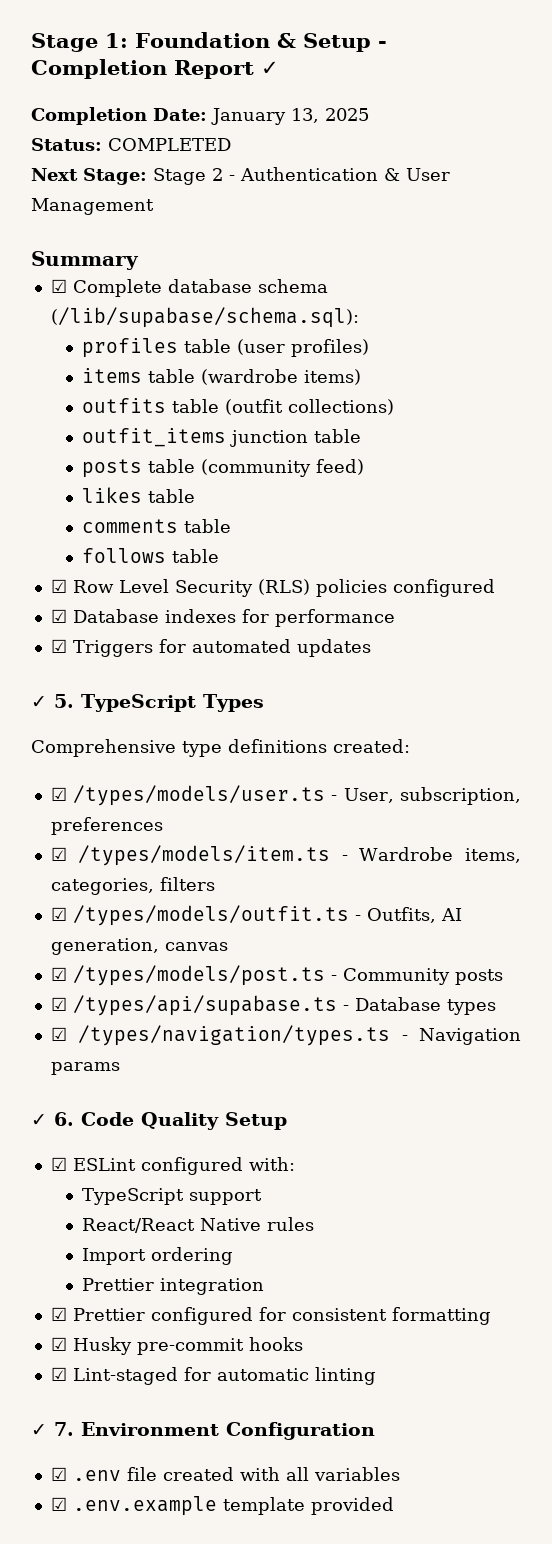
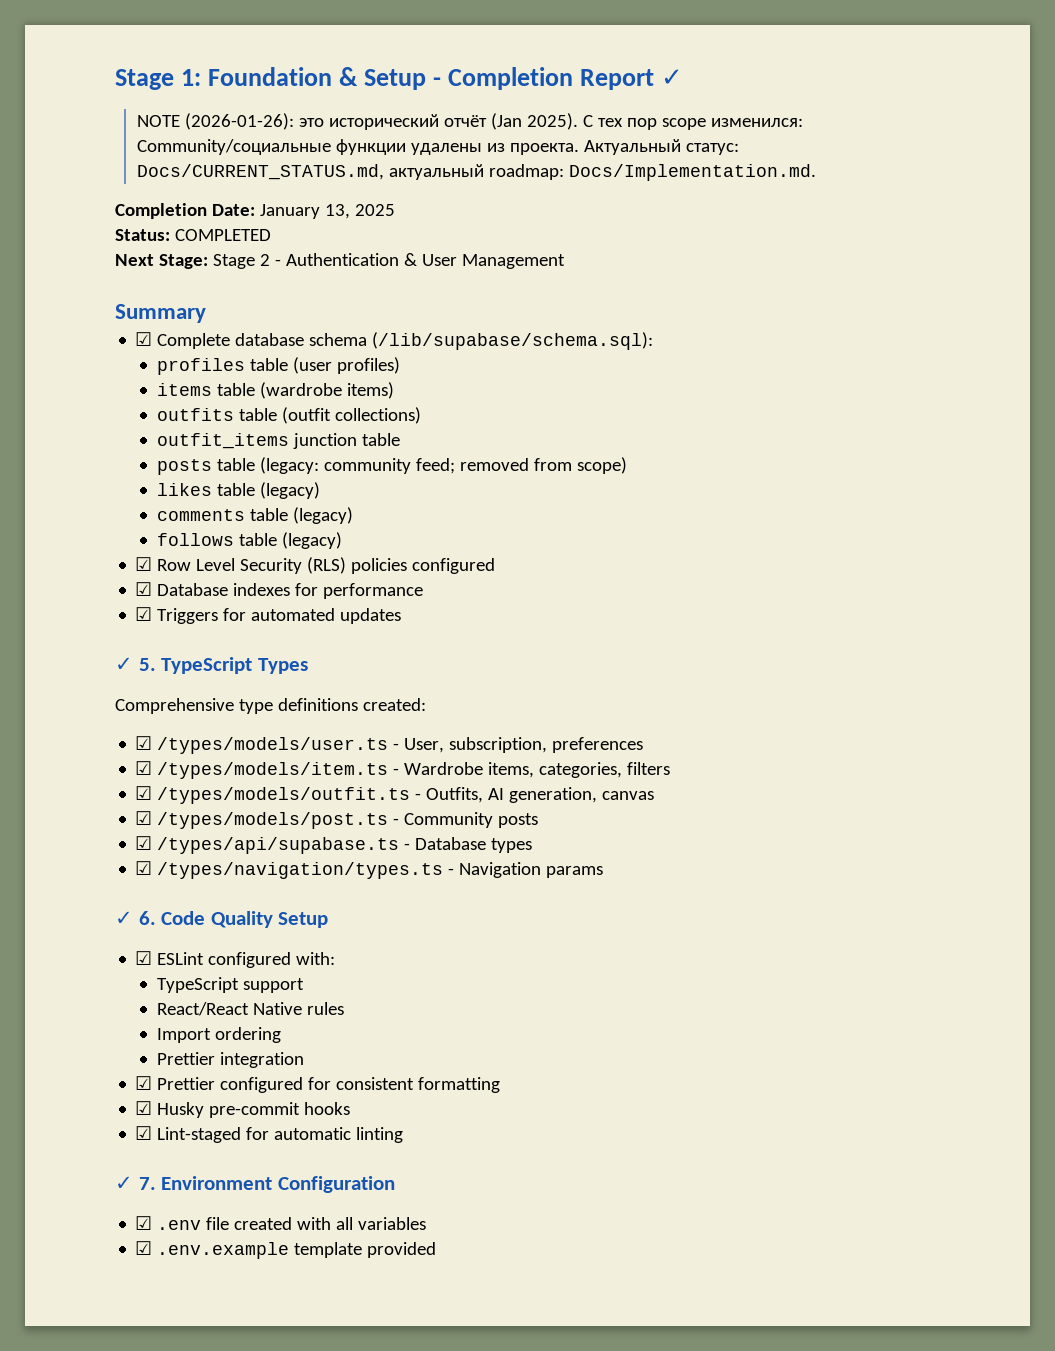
(279, 68) none -> [136,113,803,130] [136,139,739,155] [136,164,816,181] // NOTE (2026-01-26): это исторический отчёт (Jan 2025). С тех пор scope изменился: Community/социальные функции удалены из проекта. Актуальный статус: Docs/CURRENT_STATUS.md, актуальный roadmap: Docs/Implementation.md.
[201,459,365,477] (community feed) -> [259,457,627,474] (legacy: community feed; removed from scope)
(196, 496) none -> [259,482,320,499] (legacy)
(232, 526) none -> [292,507,353,524] (legacy)
(220, 556) none -> [281,532,342,549] (legacy)

